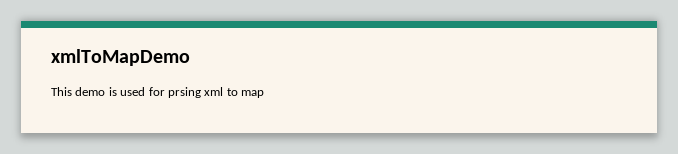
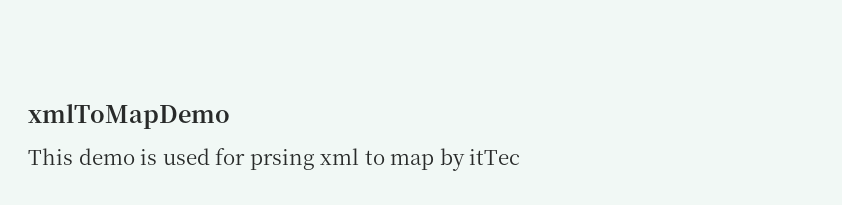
(264, 94) none -> [439,148,521,171] by itTec

